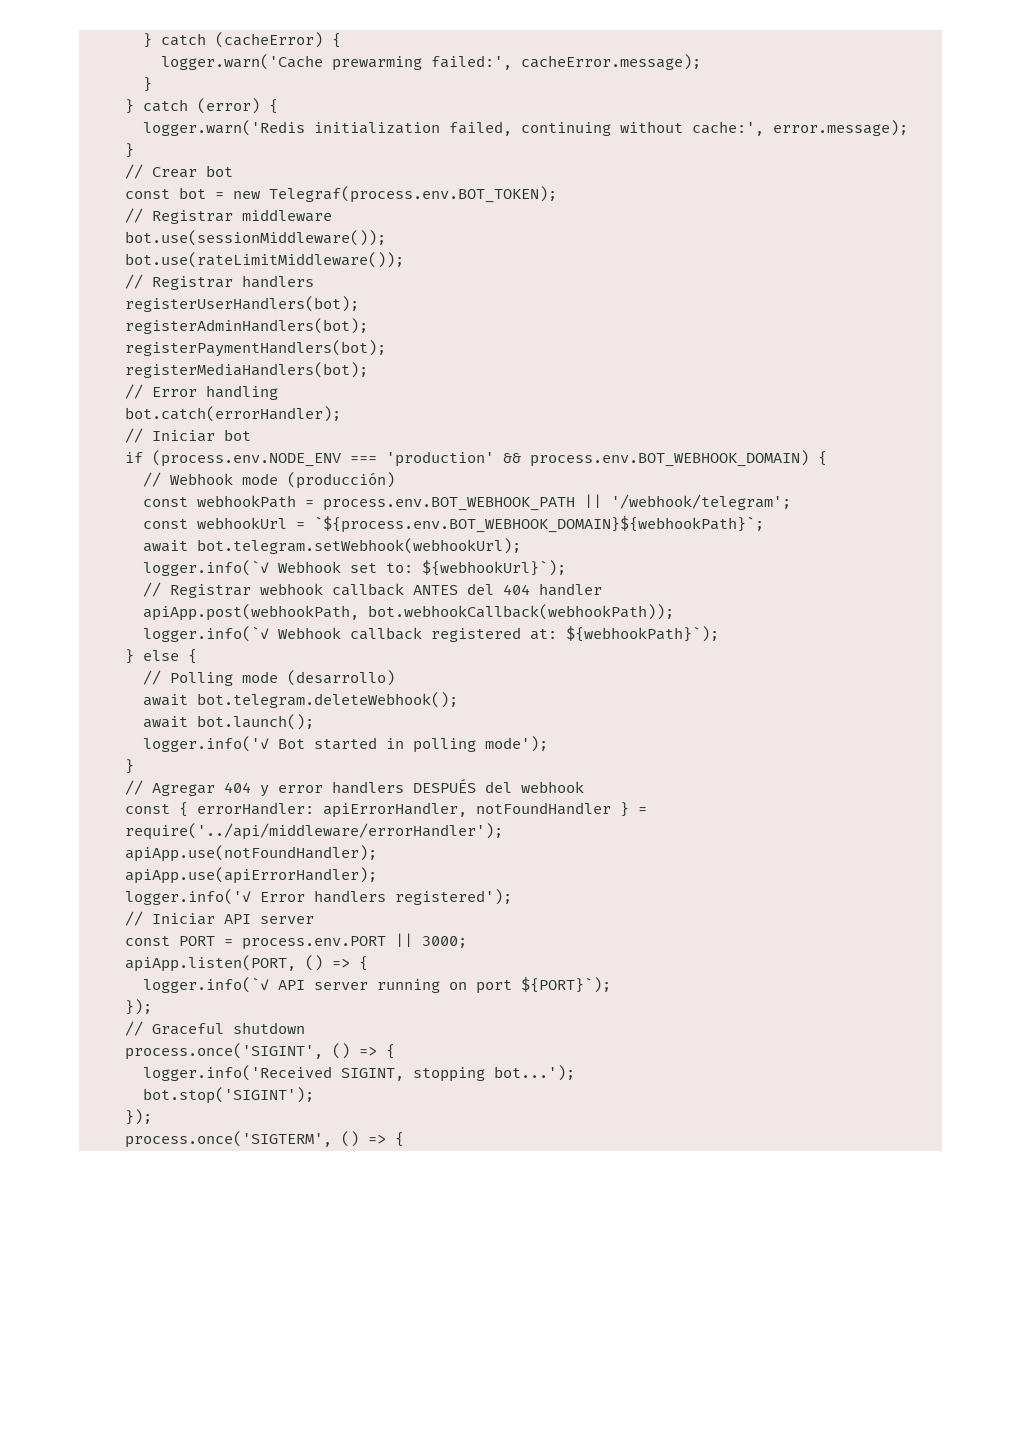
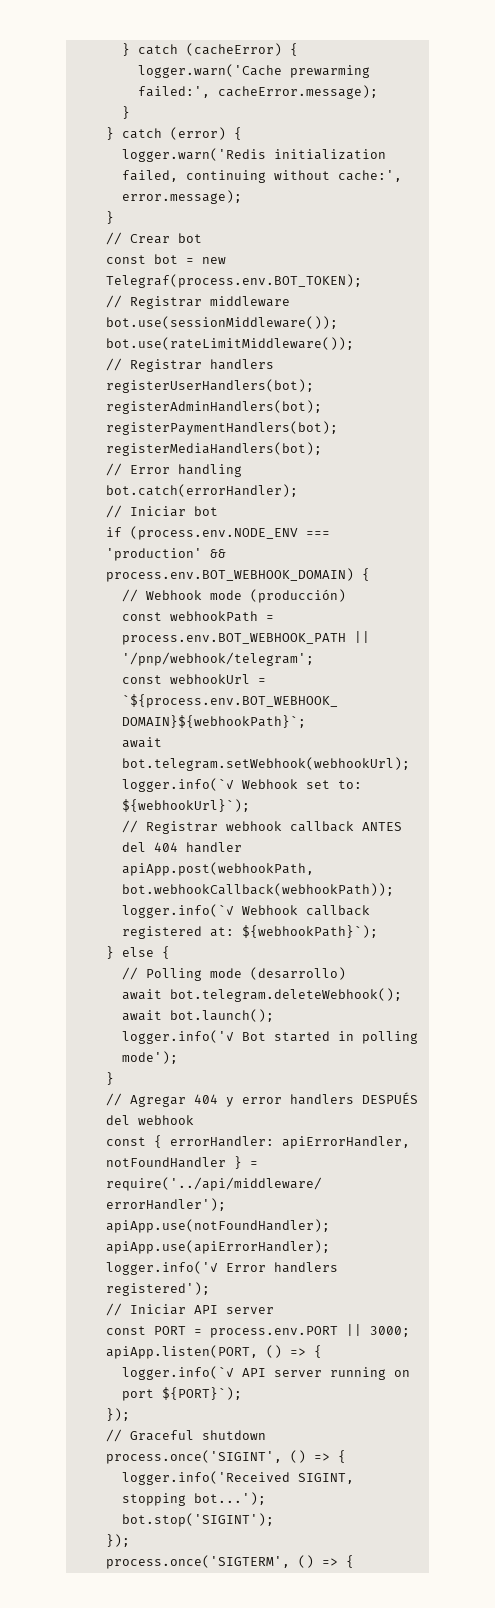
[610,494,791,510] '/webhook/telegram'; -> [121,652,314,666] '/pnp/webhook/telegram';

